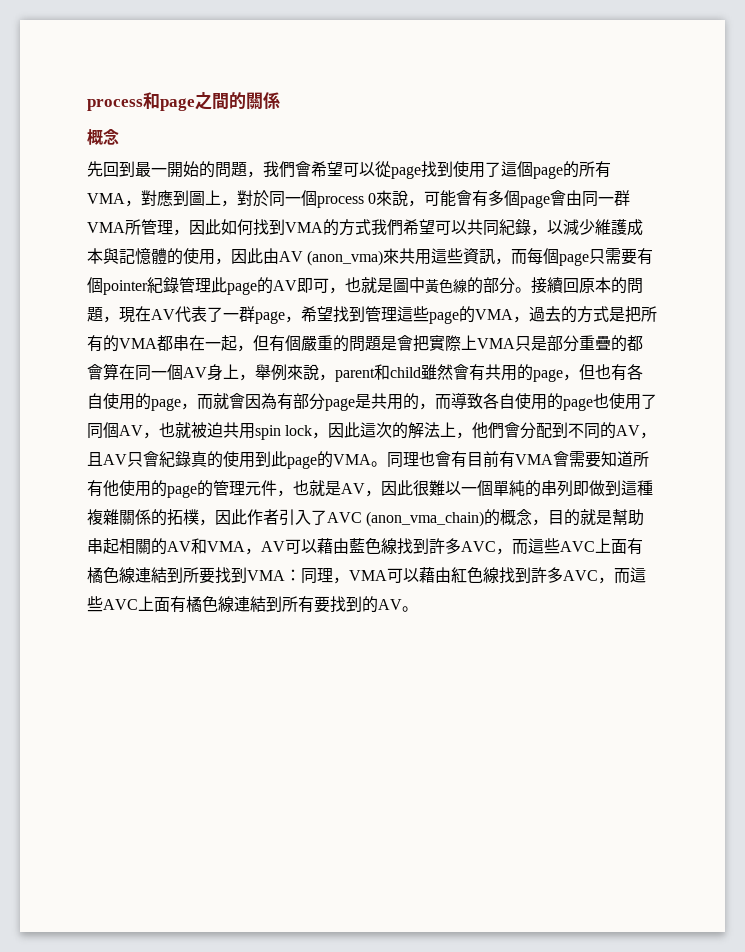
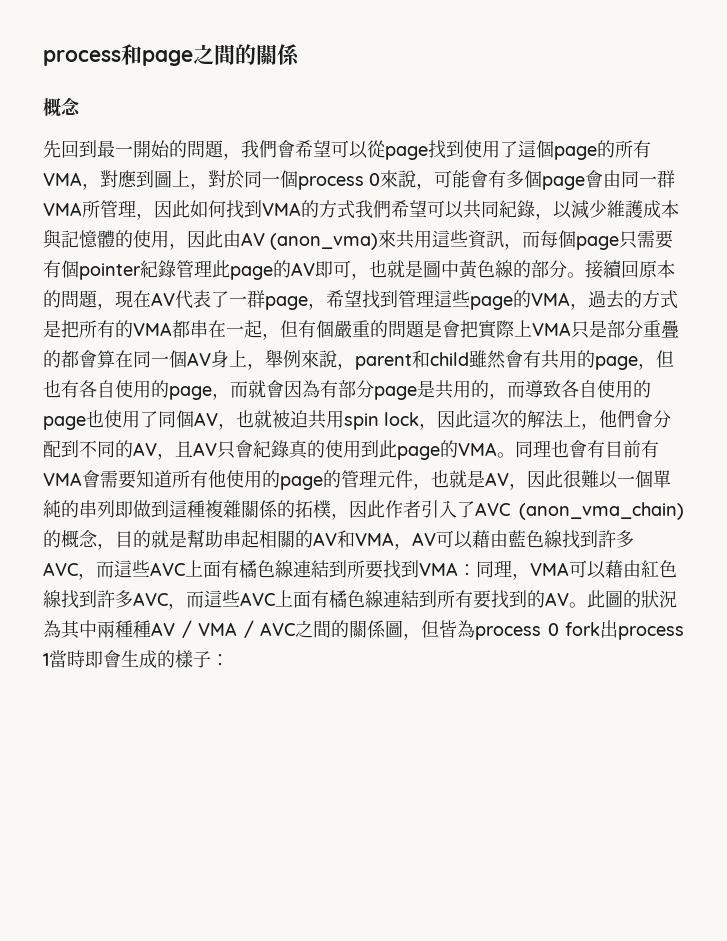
(418, 609) none -> [587,590,677,608] [43,620,684,640] [43,650,229,668] 此圖的狀況為其中兩種種AV / VMA / AVC之間的關係圖，但皆為process 0 fork出process 1當時即會生成的樣子：

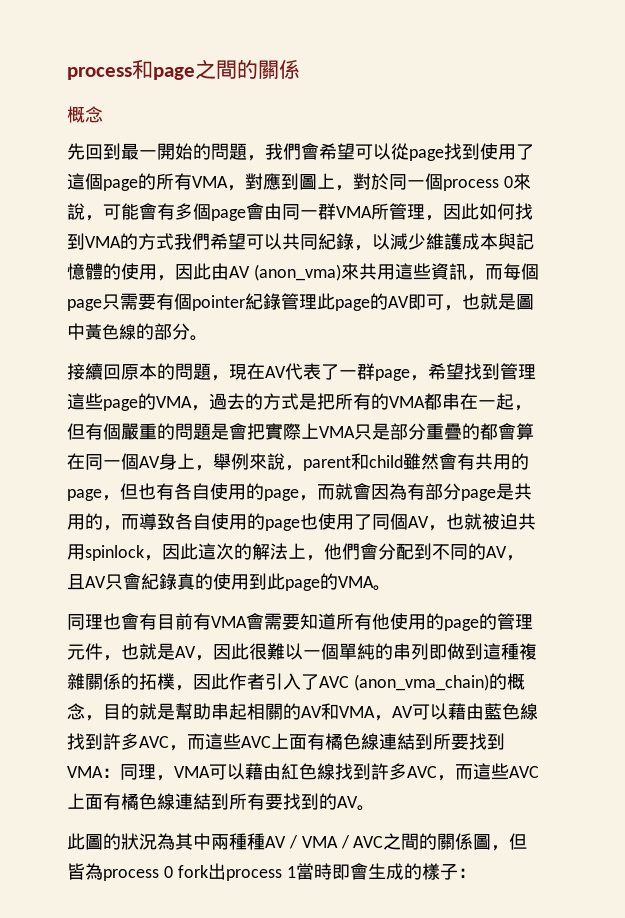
(585, 275) none -> (208, 338) //
[344,412,419,430] spin lock -> [85,545,144,561] spinlock
(515, 455) none -> (391, 588) //
(587, 605) none -> (375, 808) //

